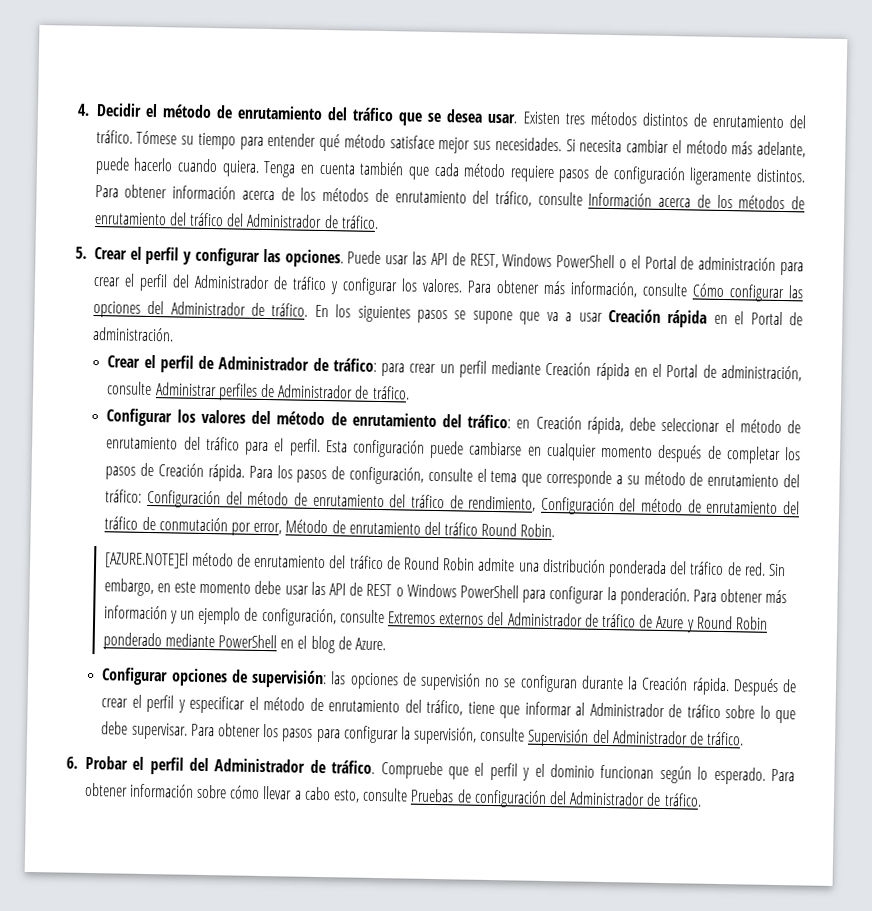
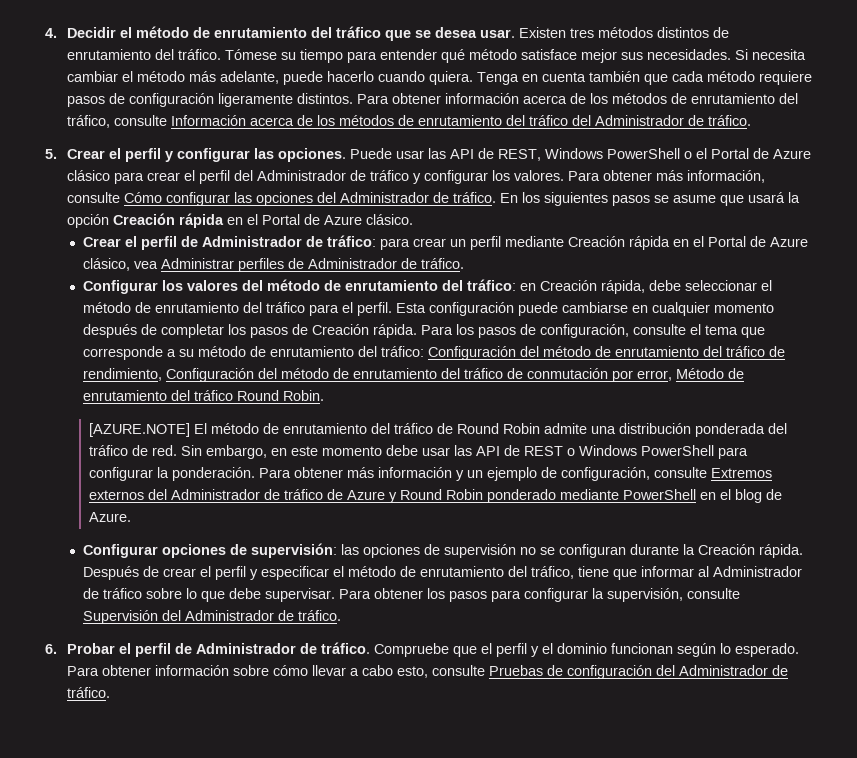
[698,256,777,271] administración -> [772,149,811,159] [66,170,110,181] Azure clásico
[472,308,804,328] [91,326,174,342] supone que va a usar Creación rápida en el Portal de administración. -> [672,192,800,206] [66,213,413,228] asume que usará la opción Creación rápida en el Portal de Azure clásico.
[721,364,802,382] [107,381,153,396] administración, consulte -> [769,237,808,247] [82,258,158,271] Azure clásico, vea
[103,551,189,569] [AZURE.NOTE]El -> [88,423,207,437] [AZURE.NOTE] El
[188,757,209,772] del -> [174,643,192,654] de

